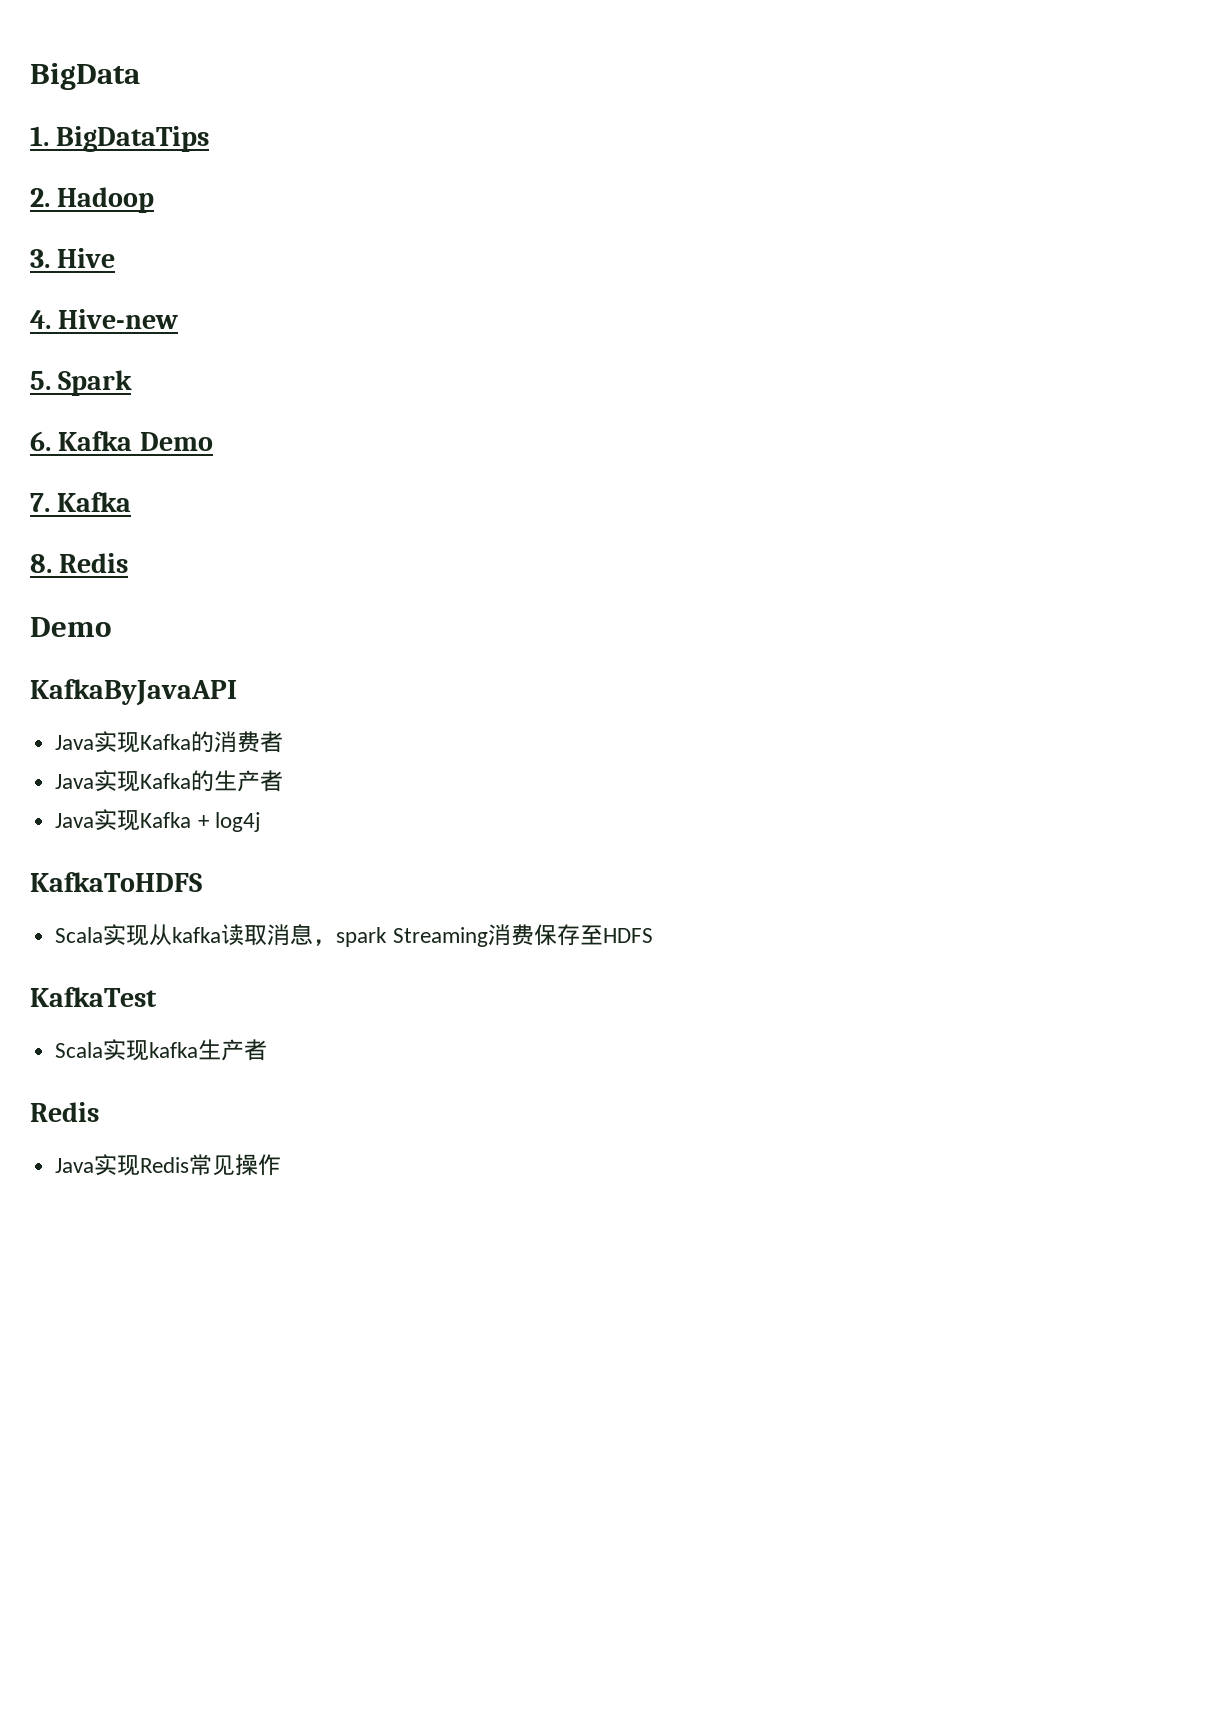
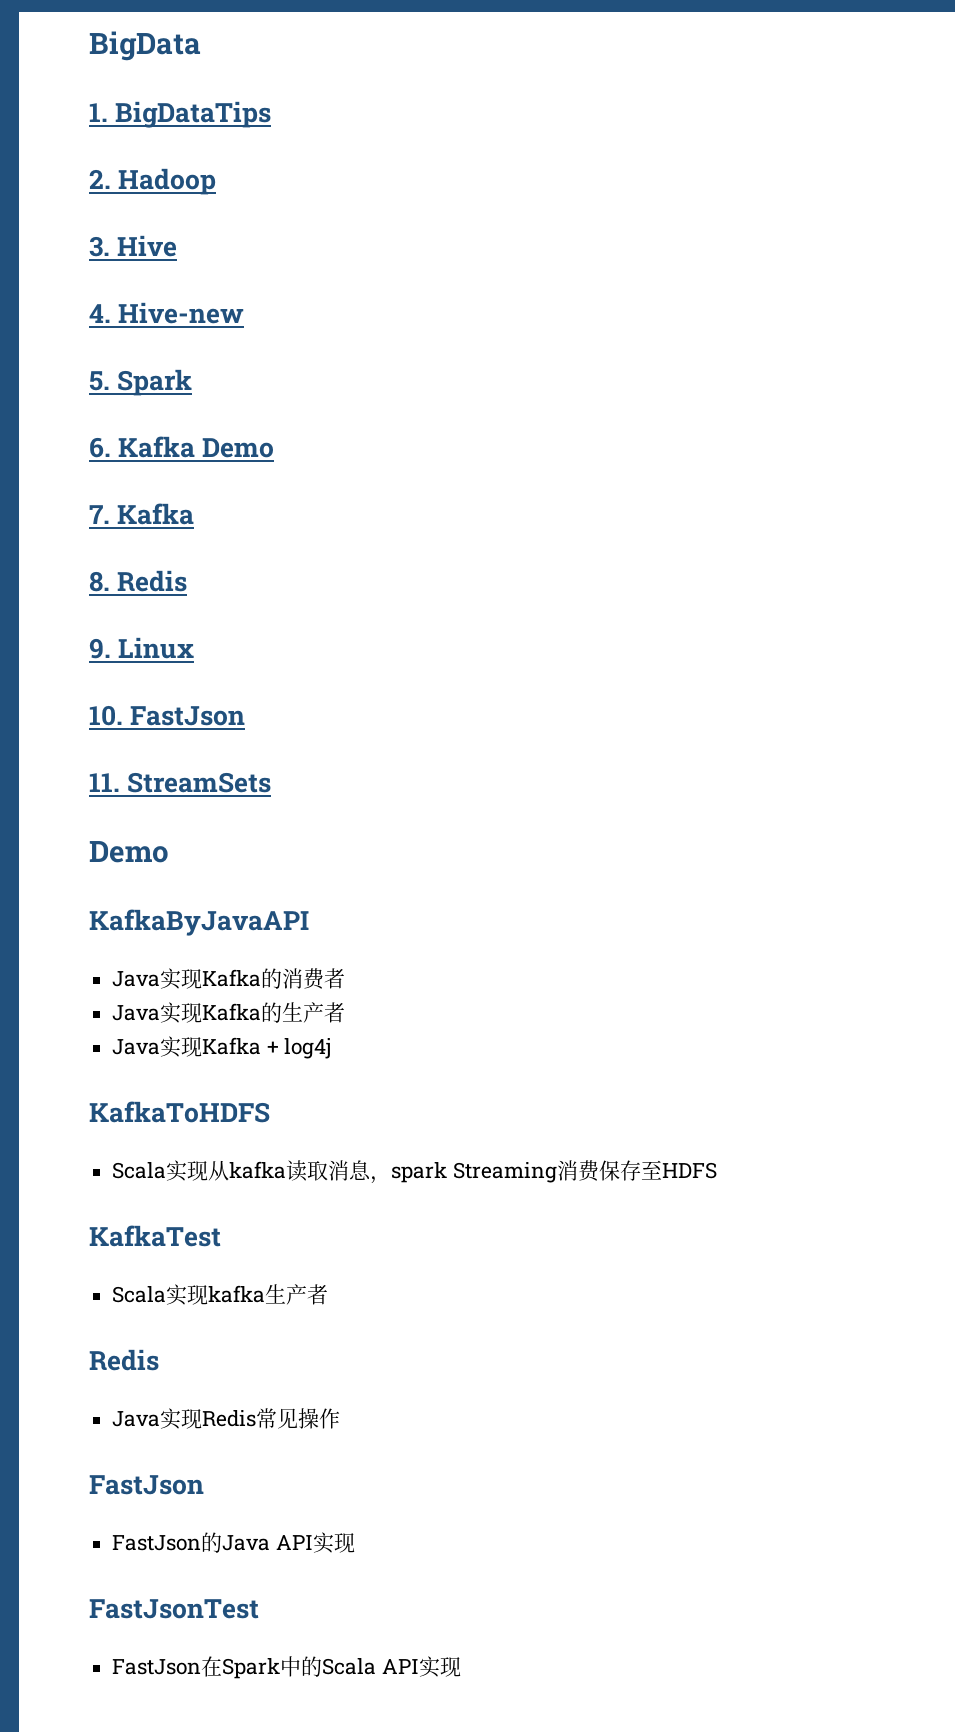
(129, 563) none -> [89,637,195,659] [89,705,246,726] [89,772,272,793] // 9. Linux // 10. FastJson // 11. StreamSets
(282, 1165) none -> [89,1475,204,1495] [112,1532,355,1554] [89,1599,259,1619] [112,1656,461,1679] // FastJson // FastJson的Java API实现 // FastJsonTest // FastJson在Spark中的Scala API实现

